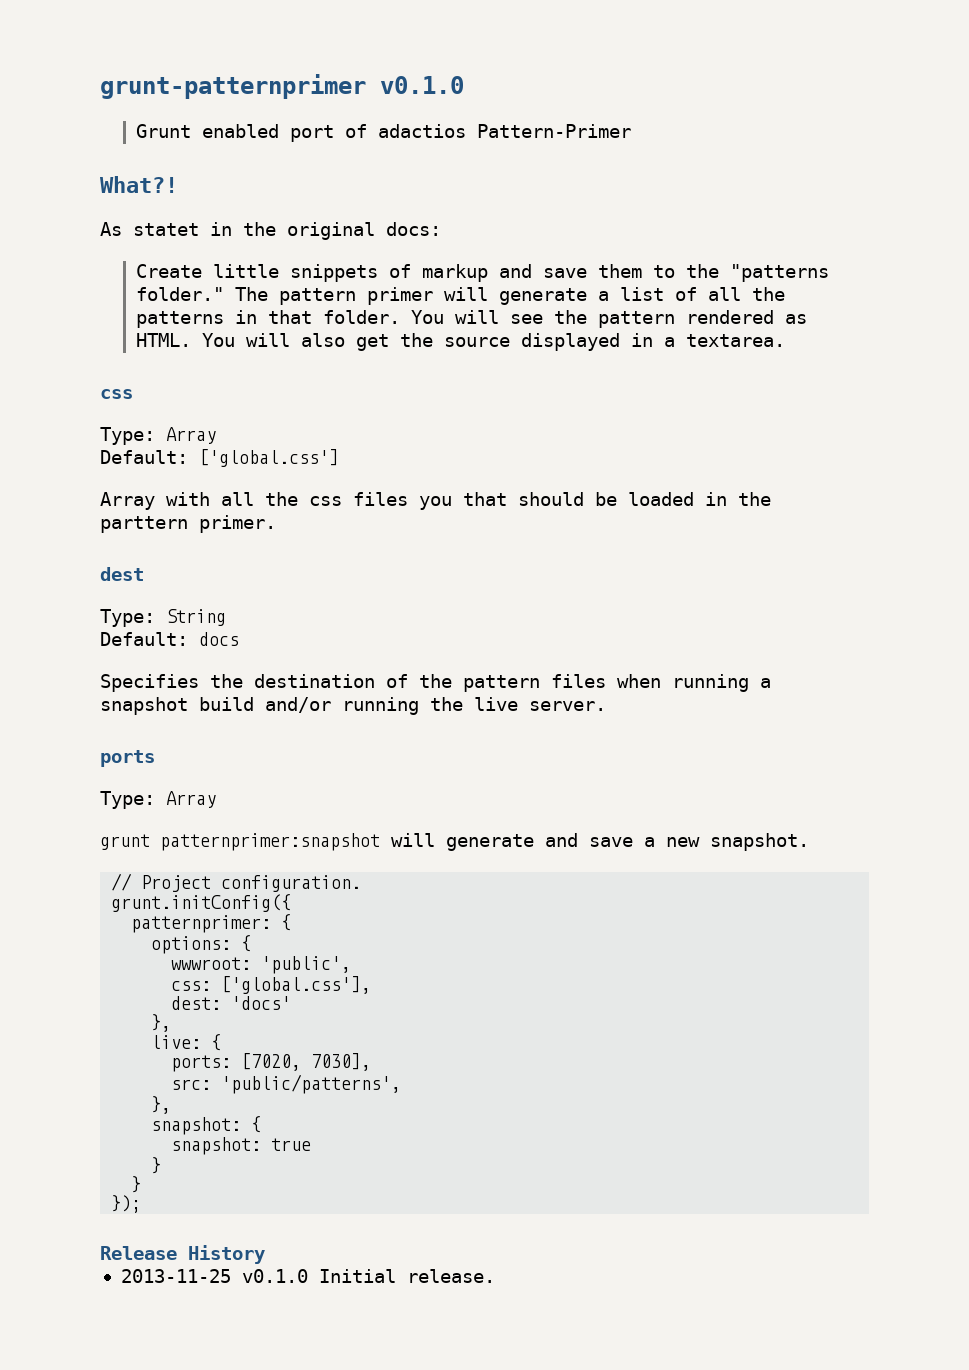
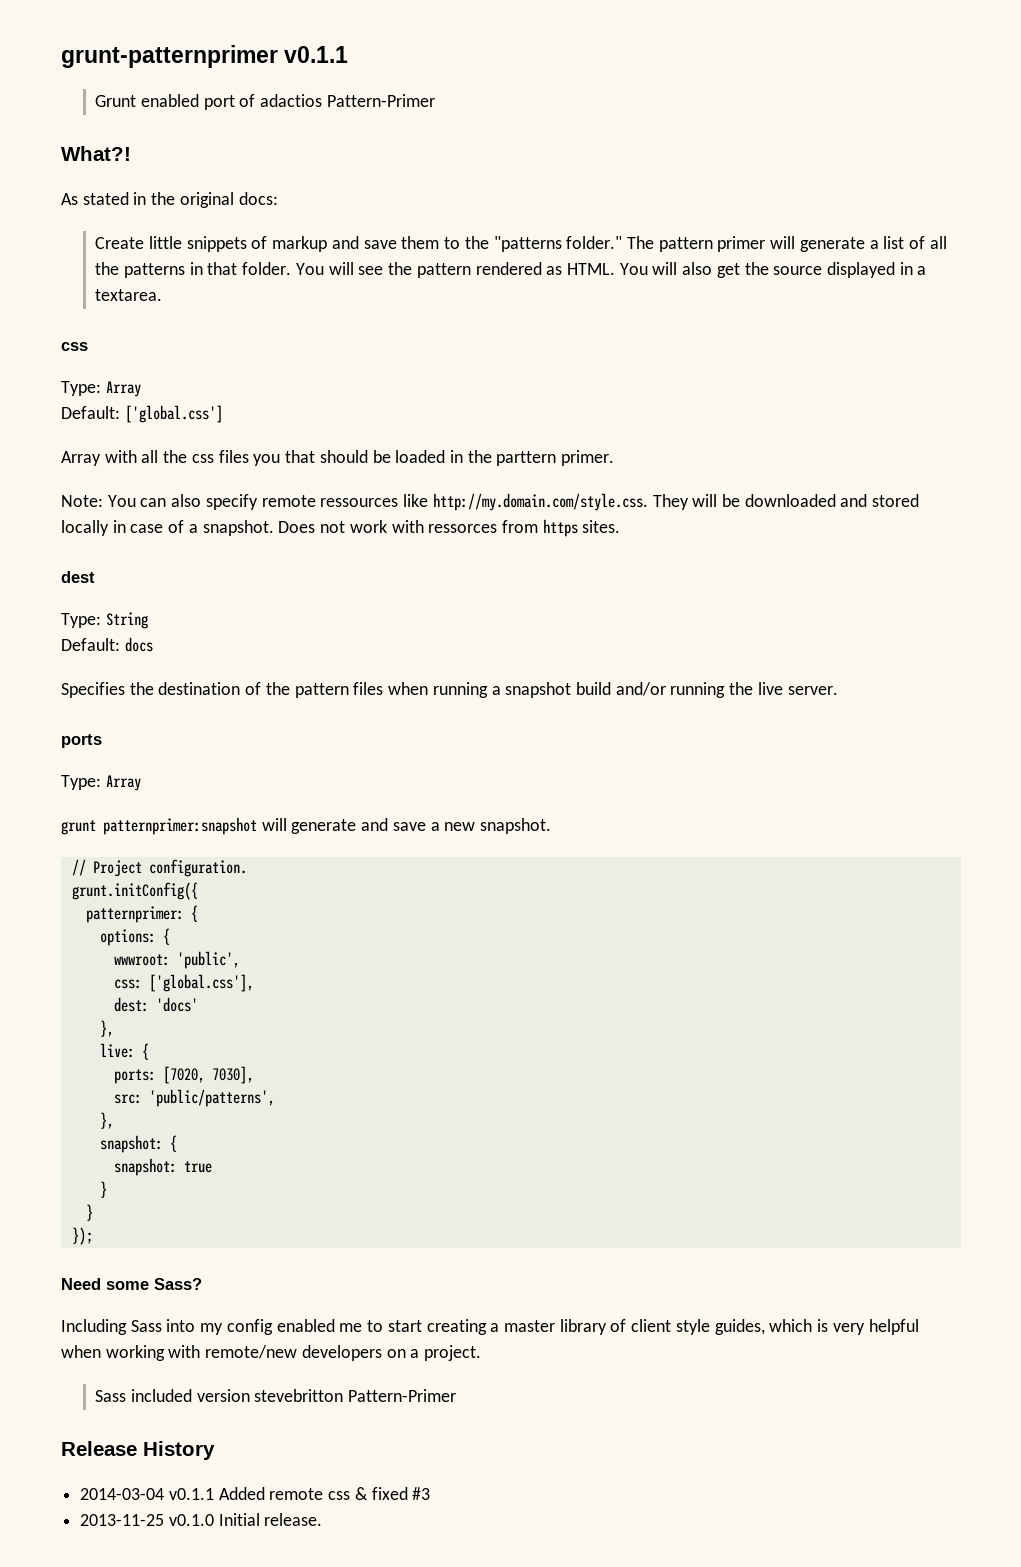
[380,76,464,94] v0.1.0 -> [284,46,349,63] v0.1.1
[133,223,199,236] statet -> [82,192,129,205] stated
(276, 524) none -> [61,493,920,511] [61,519,621,537] // Note: You can also specify remote ressources like http://my.domain.com/style.css. They will be downloaded and stored locally in case of a snapshot. Does not work with ressorces from https sites.
[100,1245,265,1264] Release History -> [61,1278,202,1290] [61,1319,919,1335] [61,1345,482,1361] [95,1389,457,1402] [61,1441,215,1460] [80,1487,431,1500] Need some Sass? // Including Sass into my config enabled me to start creating a master library of client style guides, which is very helpful when working with remote/new developers on a project. // Sass included version stevebritton Pattern-Primer // Release History // 2014-03-04 v0.1.1 Added remote css & fixed #3

